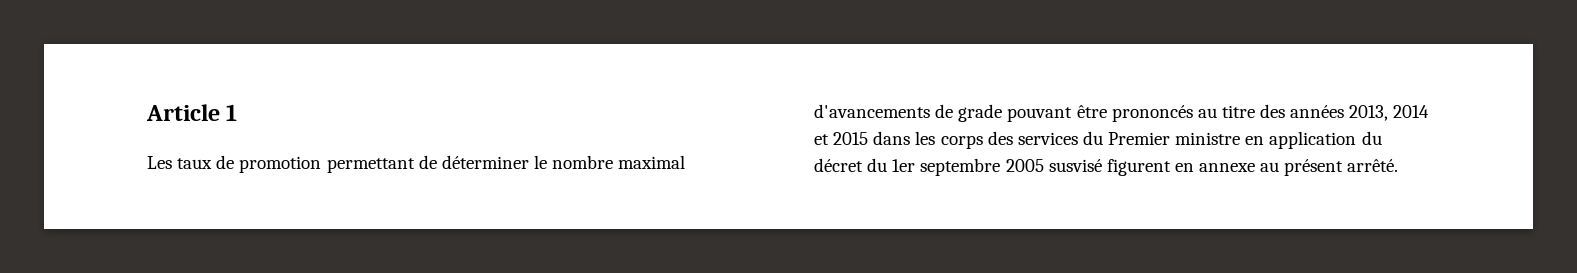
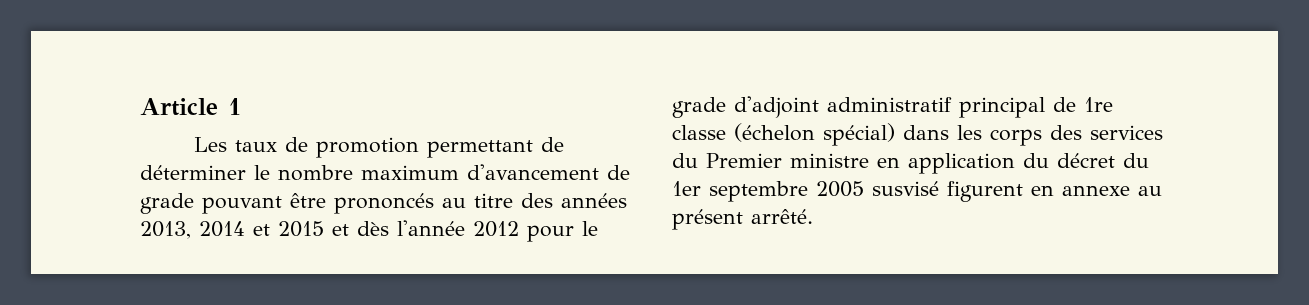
[618,155,686,169] [814,104,930,118] maximal d'avancements -> [361,164,599,180] maximum d'avancement
(869, 138) none -> [332,220,598,242] [672,96,1113,118] [672,123,895,146] et dès l'année 2012 pour le grade d'adjoint administratif principal de 1re classe (échelon spécial)

